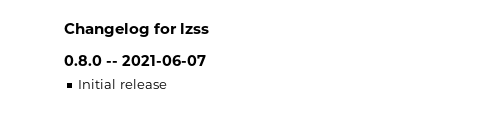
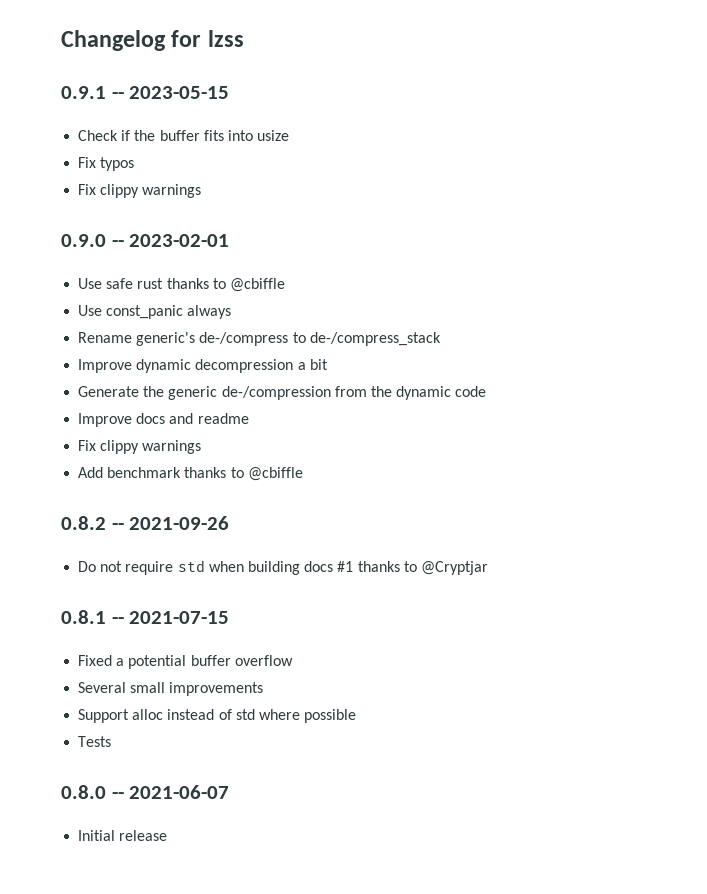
(210, 28) none -> [61,86,230,99] [78,130,290,141] [78,157,135,171] [78,184,202,198] [61,234,230,247] [78,278,285,292] [78,305,232,319] [78,332,441,346] [78,359,328,373] [78,386,487,400] [78,413,249,427] [78,440,202,454] [78,467,303,481] [61,516,230,530] [78,560,488,575] [61,610,230,624] [78,655,293,669] [78,682,264,696] [78,709,357,723] [78,736,112,747] // 0.9.1 -- 2023-05-15 // Check if the buffer fits into usize // Fix typos // Fix clippy warnings // 0.9.0 -- 2023-02-01 // Use safe rust thanks to @cbiffle // Use const_panic always // Rename generic's de-/compress to de-/compress_stack // Improve dynamic decompression a bit // Generate the generic de-/compression from the dynamic code // Improve docs and readme // Fix clippy warnings // Add benchmark thanks to @cbiffle // 0.8.2 -- 2021-09-26 // Do not require std when building docs #1 thanks to @Cryptjar // 0.8.1 -- 2021-07-15 // Fixed a potential buffer overflow // Several small improvements // Support alloc instead of std where possible // Tests

